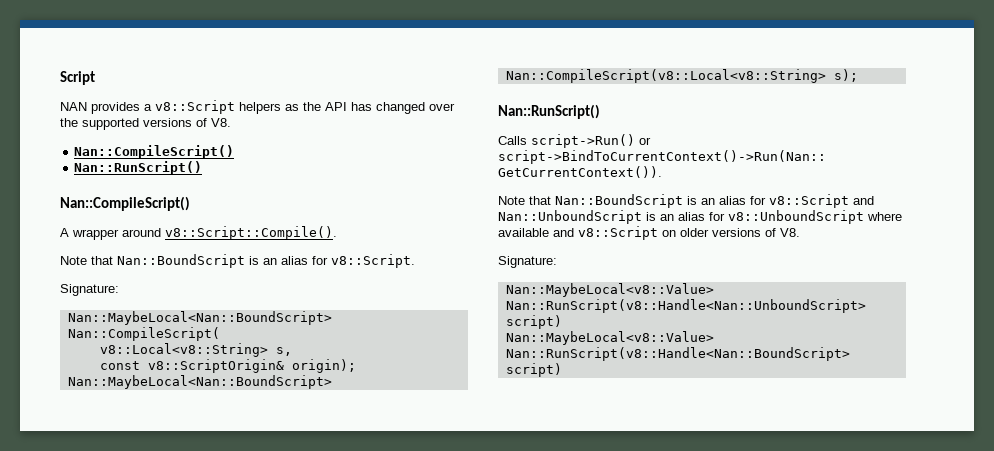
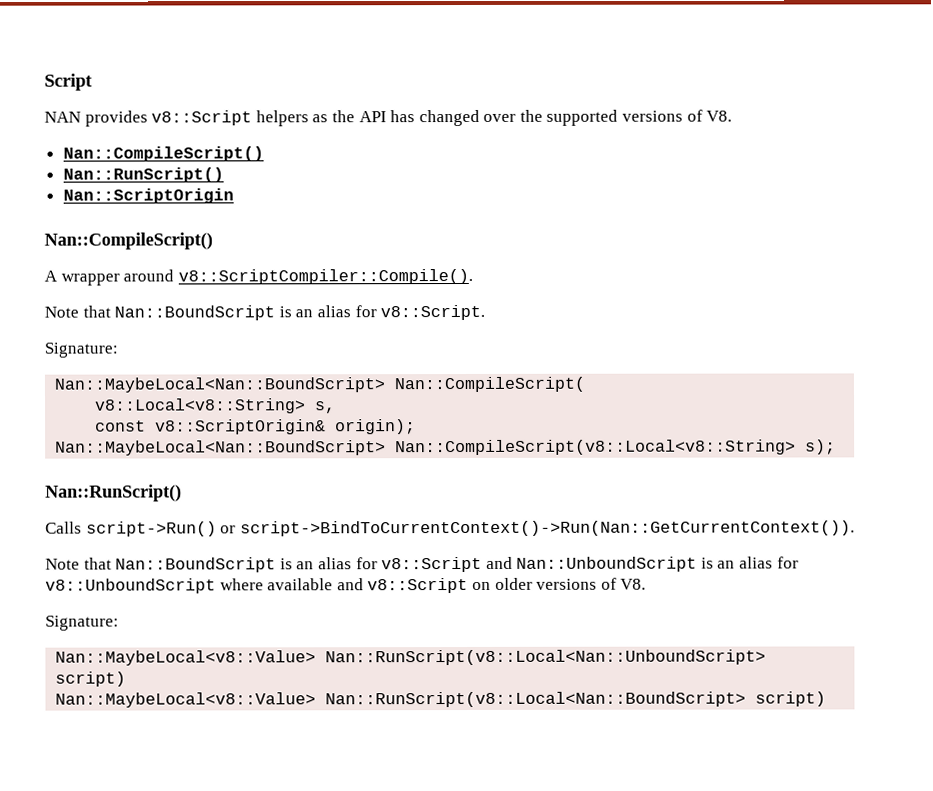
[144,104,152,111] a -> (148, 118) none
(203, 168) none -> [62,188,234,204] // Nan::ScriptOrigin
[165,226,337,240] v8::Script::Compile(). -> [177,268,473,285] v8::ScriptCompiler::Compile().
[505,299,866,313] Nan::RunScript(v8::Handle<Nan::UnboundScript> -> [325,649,767,666] Nan::RunScript(v8::Local<Nan::UnboundScript>
[505,347,850,361] Nan::RunScript(v8::Handle<Nan::BoundScript> -> [325,691,747,708] Nan::RunScript(v8::Local<Nan::BoundScript>

